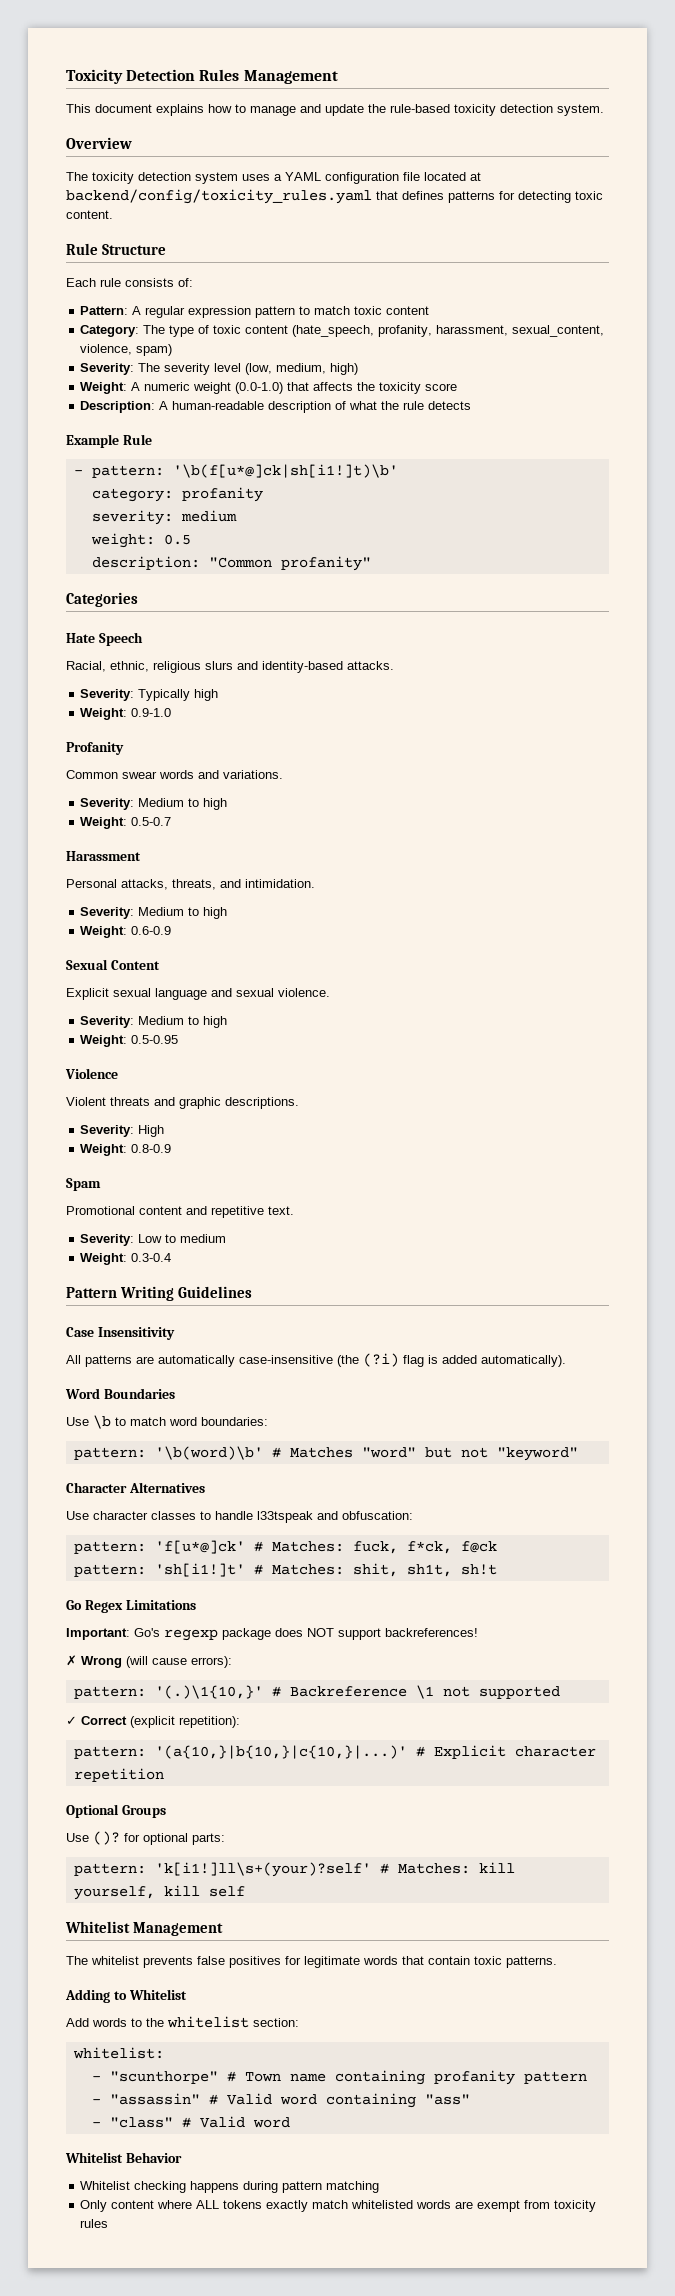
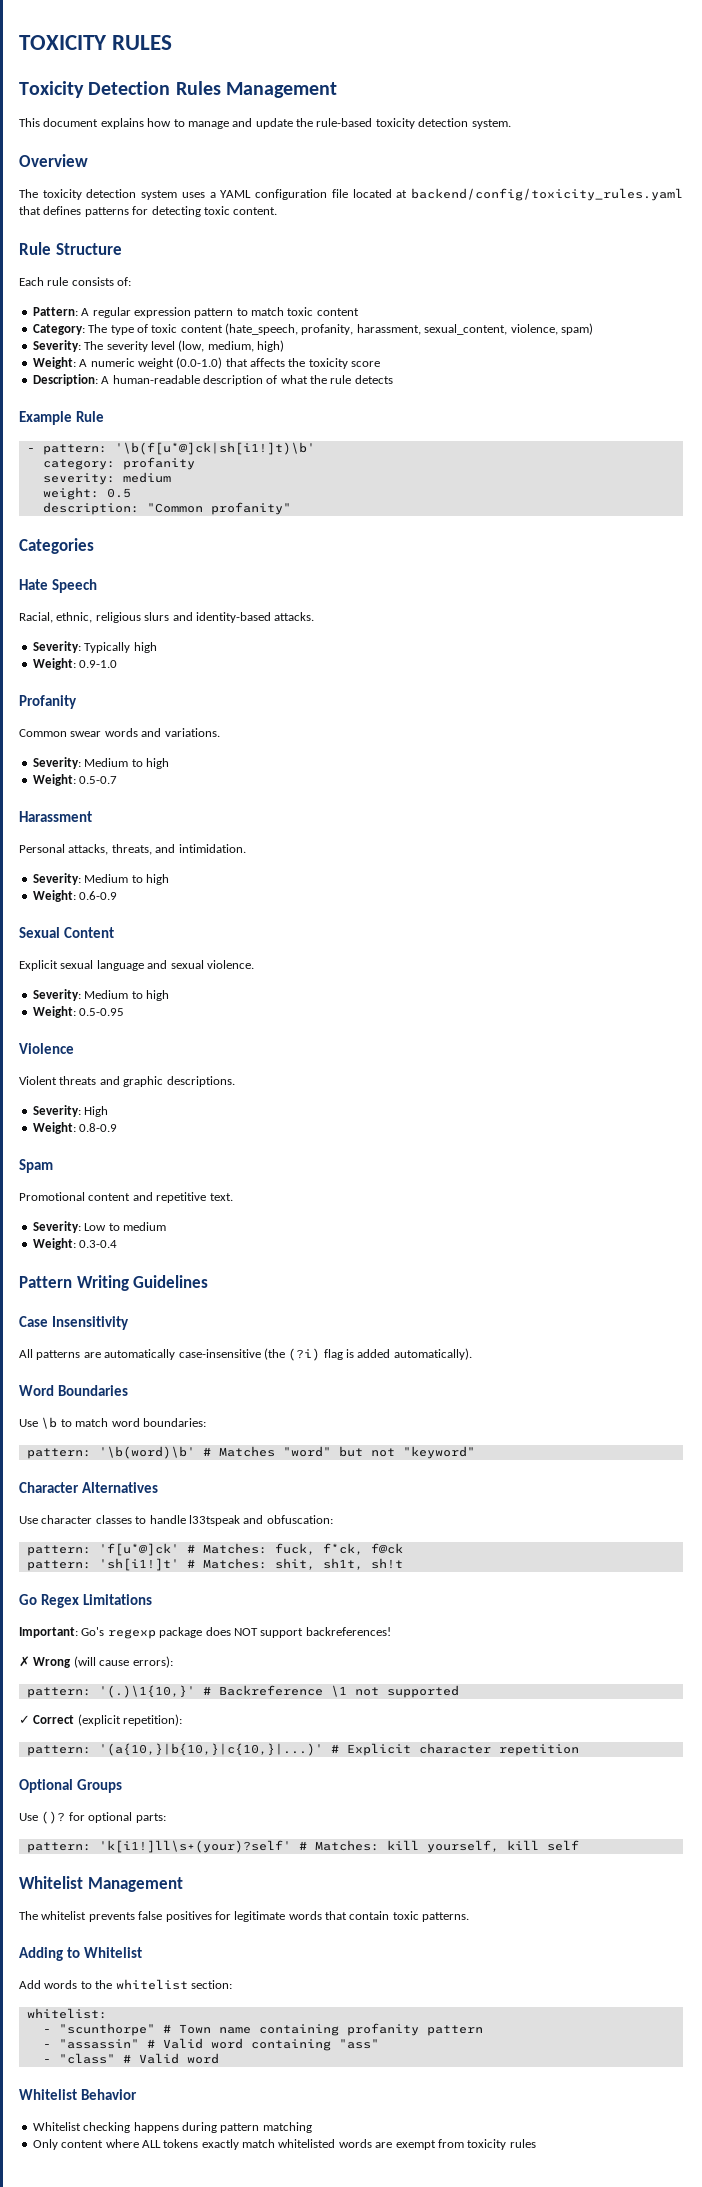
(66, 76) none -> [19,35,173,50] TOXICITY RULES //

